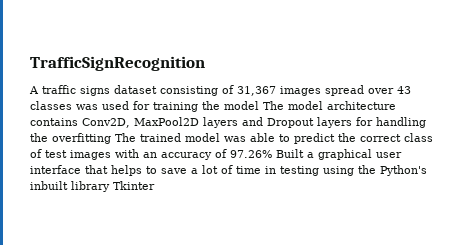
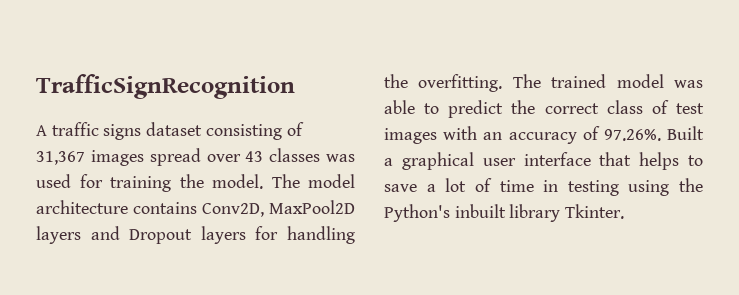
[224,101,259,110] model -> [212,174,263,189] model.
[52,133,111,144] overfitting -> [418,74,503,92] overfitting.
[230,150,272,158] 97.26% -> [603,129,661,141] 97.26%.
[113,181,155,190] Tkinter -> [565,204,625,219] Tkinter.

